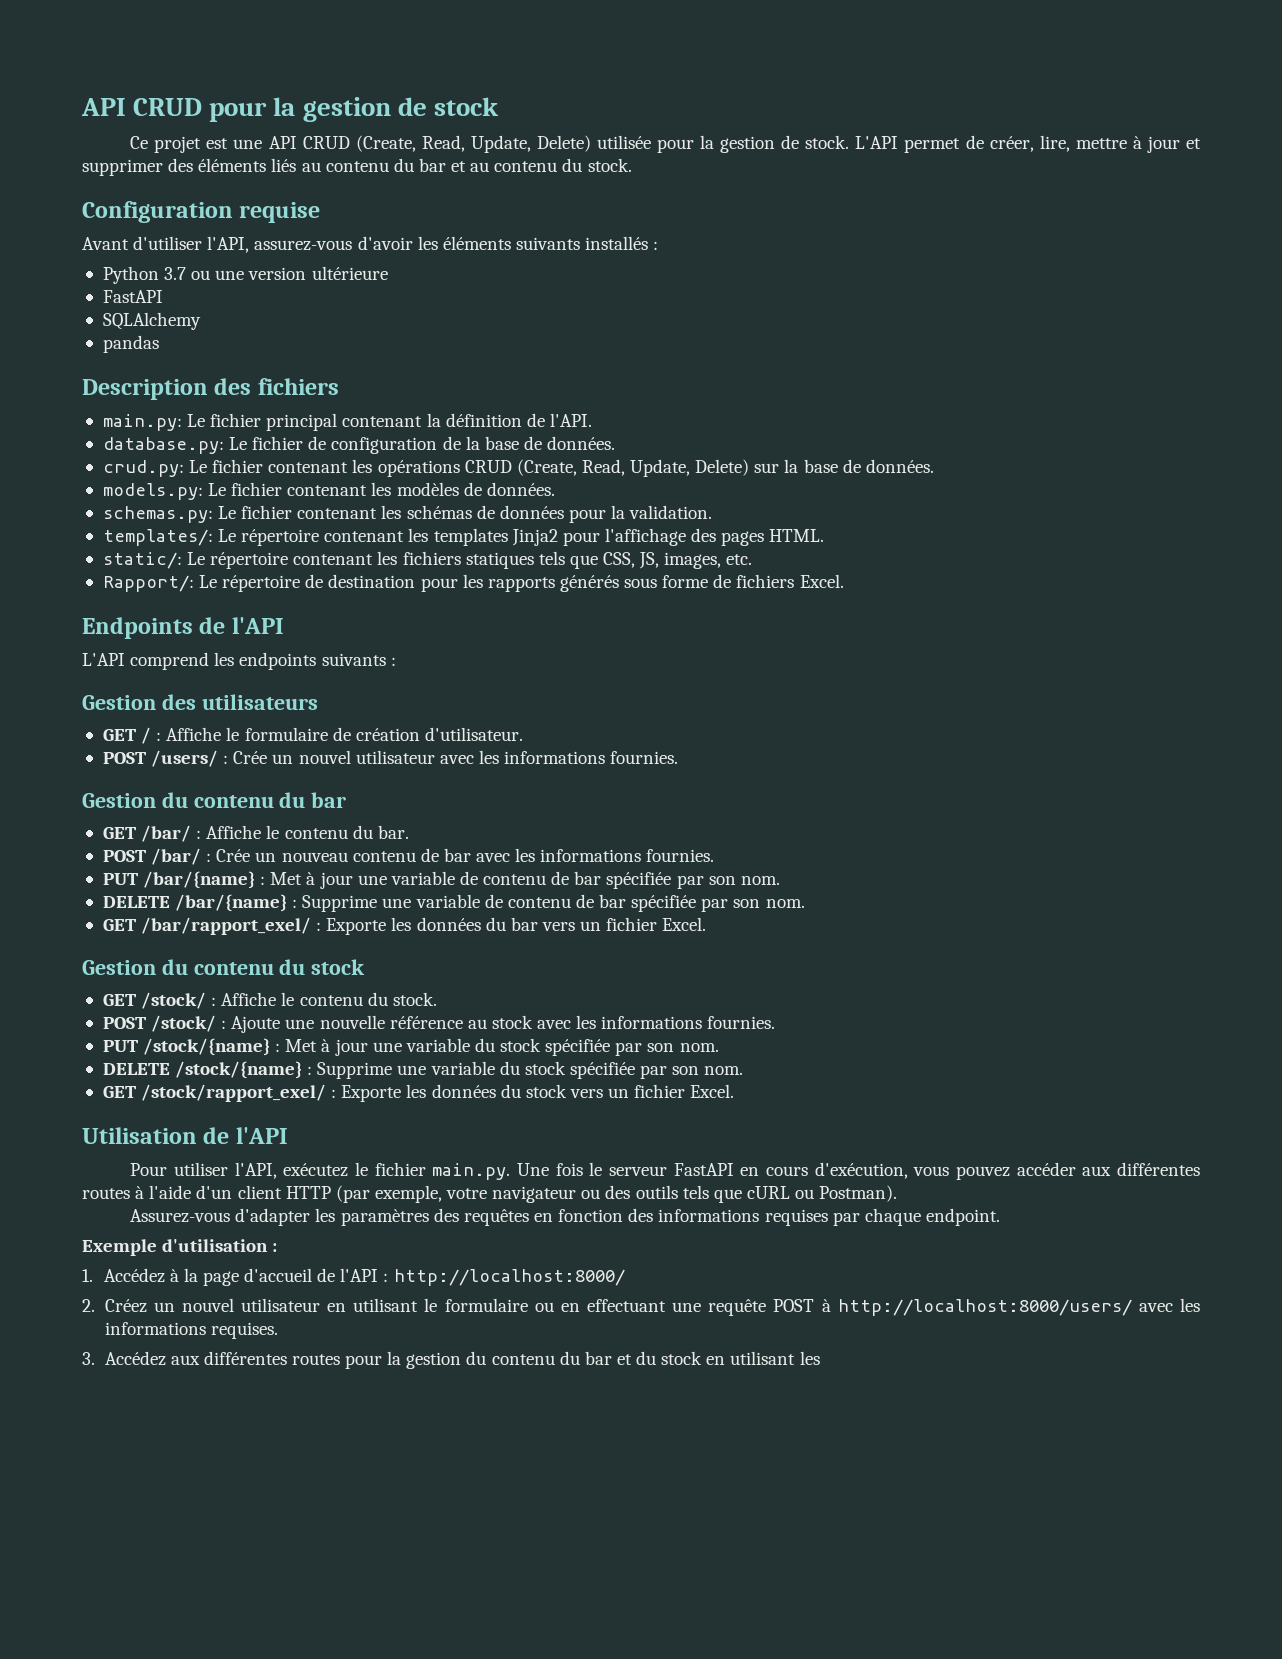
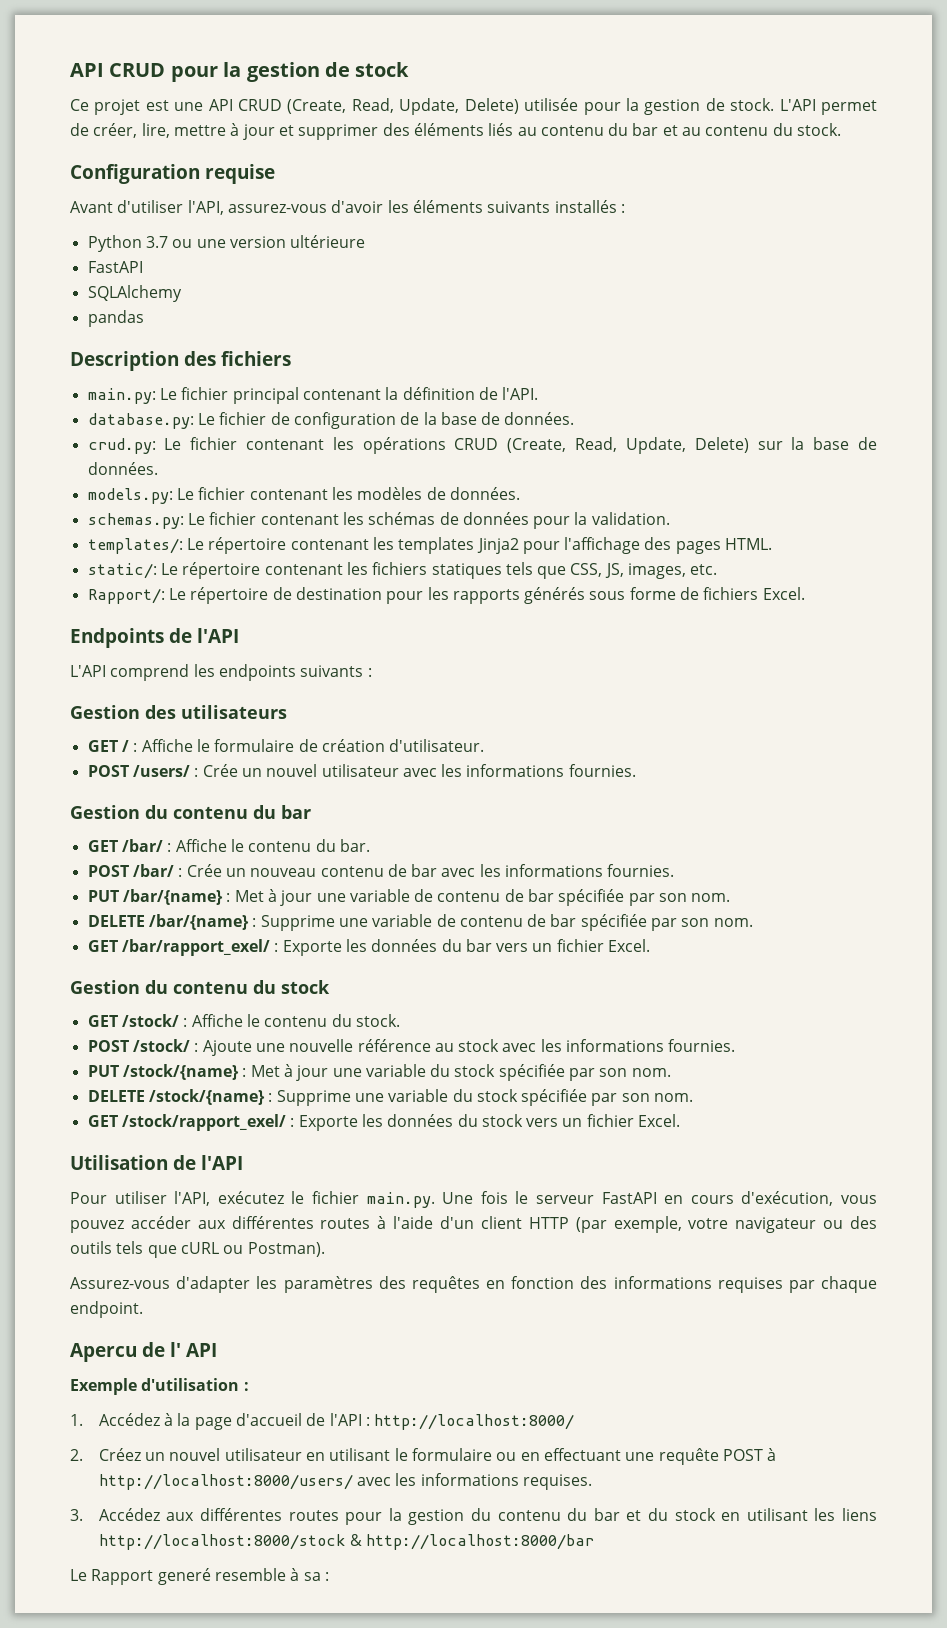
(1000, 1217) none -> [70,1342,217,1362] // Apercu de l' API
(820, 1358) none -> [842,1508,878,1521] [98,1534,595,1550] [70,1568,329,1585] liens http://localhost:8000/stock & http://localhost:8000/bar // Le Rapport generé resemble à sa :

